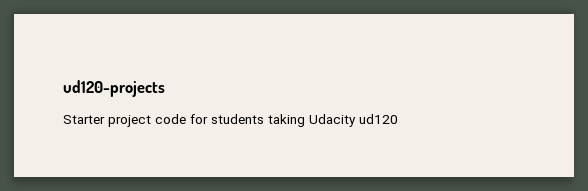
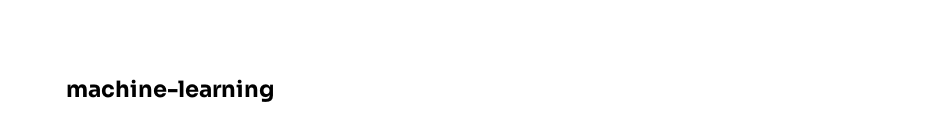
[63,80,165,97] [63,114,398,127] ud120-projects // Starter project code for students taking Udacity ud120 -> [66,79,274,102] machine-learning

